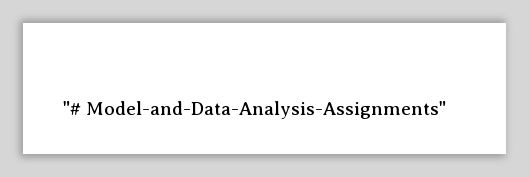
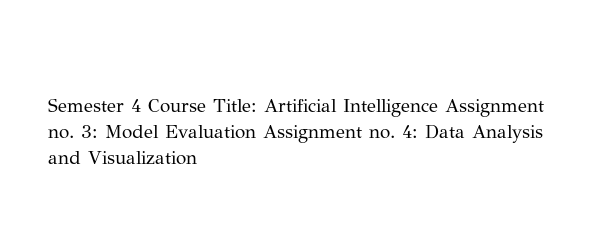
[63,101,447,119] "# Model-and-Data-Analysis-Assignments" -> [48,98,544,117] [48,124,543,143] [48,151,197,165] Semester 4 Course Title: Artificial Intelligence Assignment no. 3: Model Evaluation Assignment no. 4: Data Analysis and Visualization

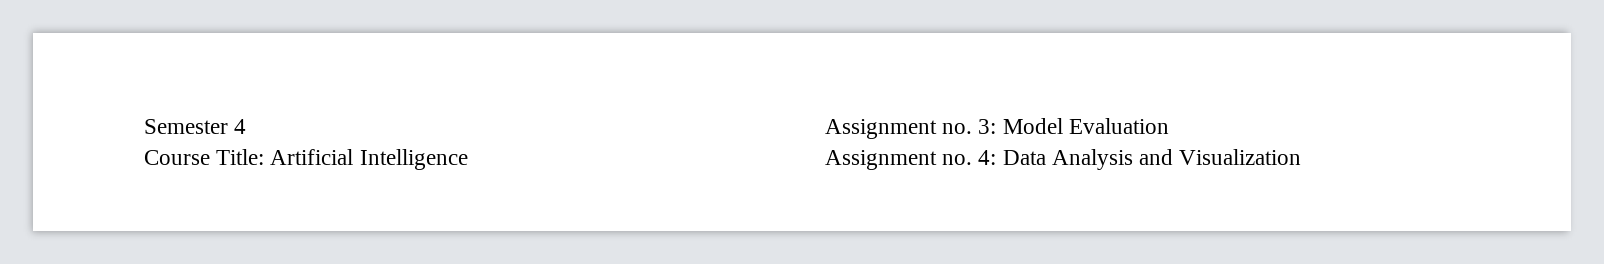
(141, 105) none -> (247, 126) //
(438, 108) none -> (468, 159) //
(256, 132) none -> (1169, 126) //

